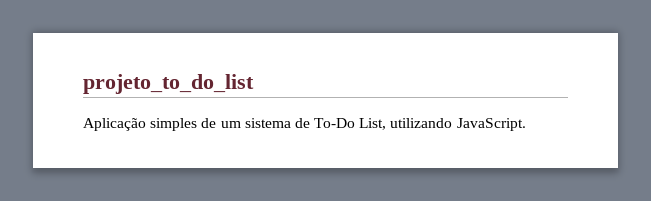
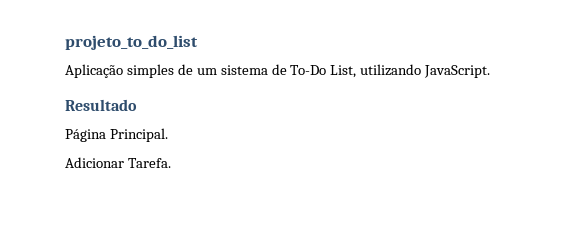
(526, 124) none -> [65,99,137,111] [65,128,168,142] [65,157,171,168] // Resultado // Página Principal. // Adicionar Tarefa.

